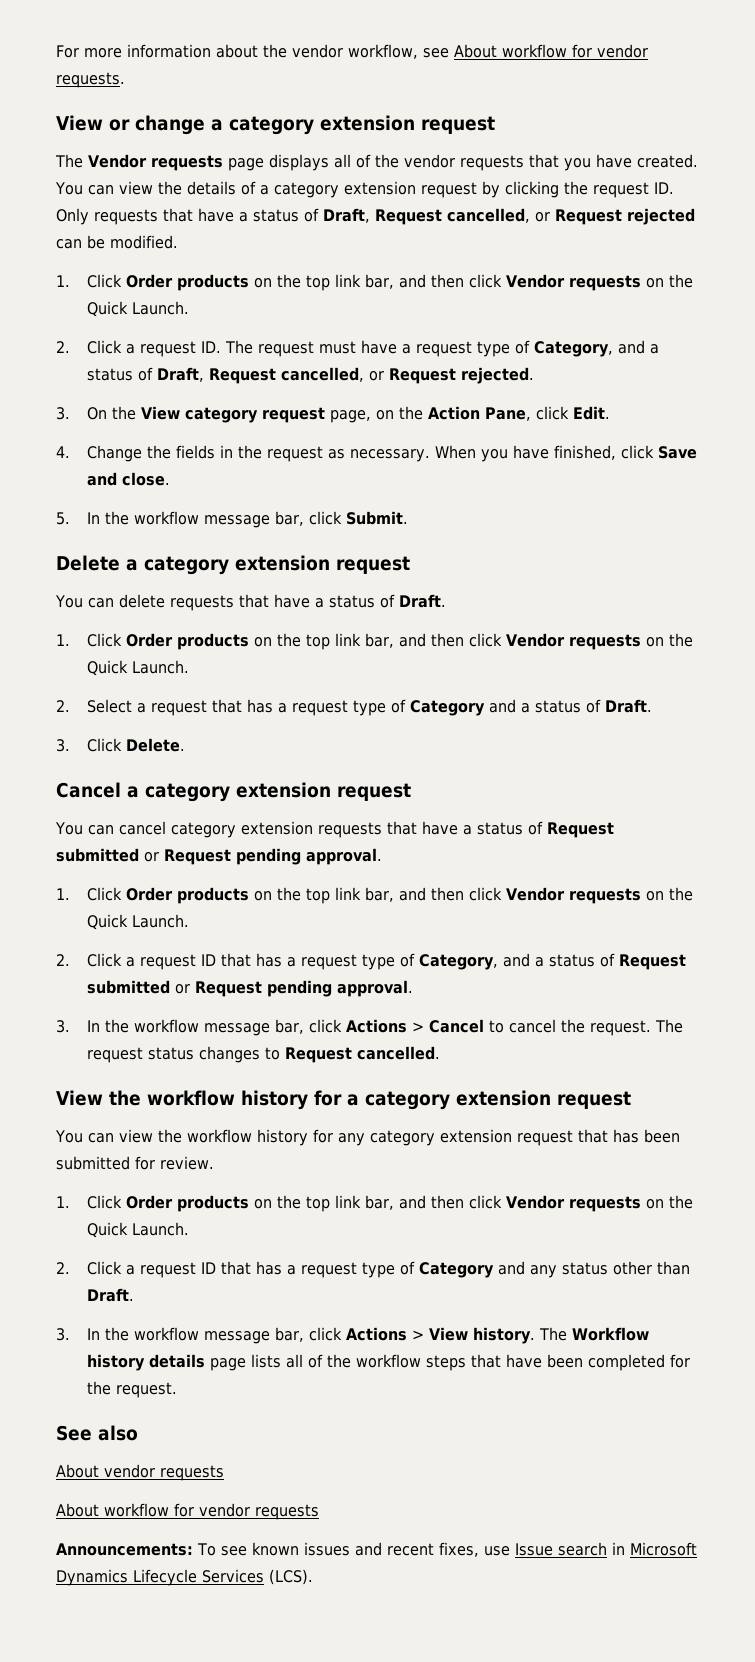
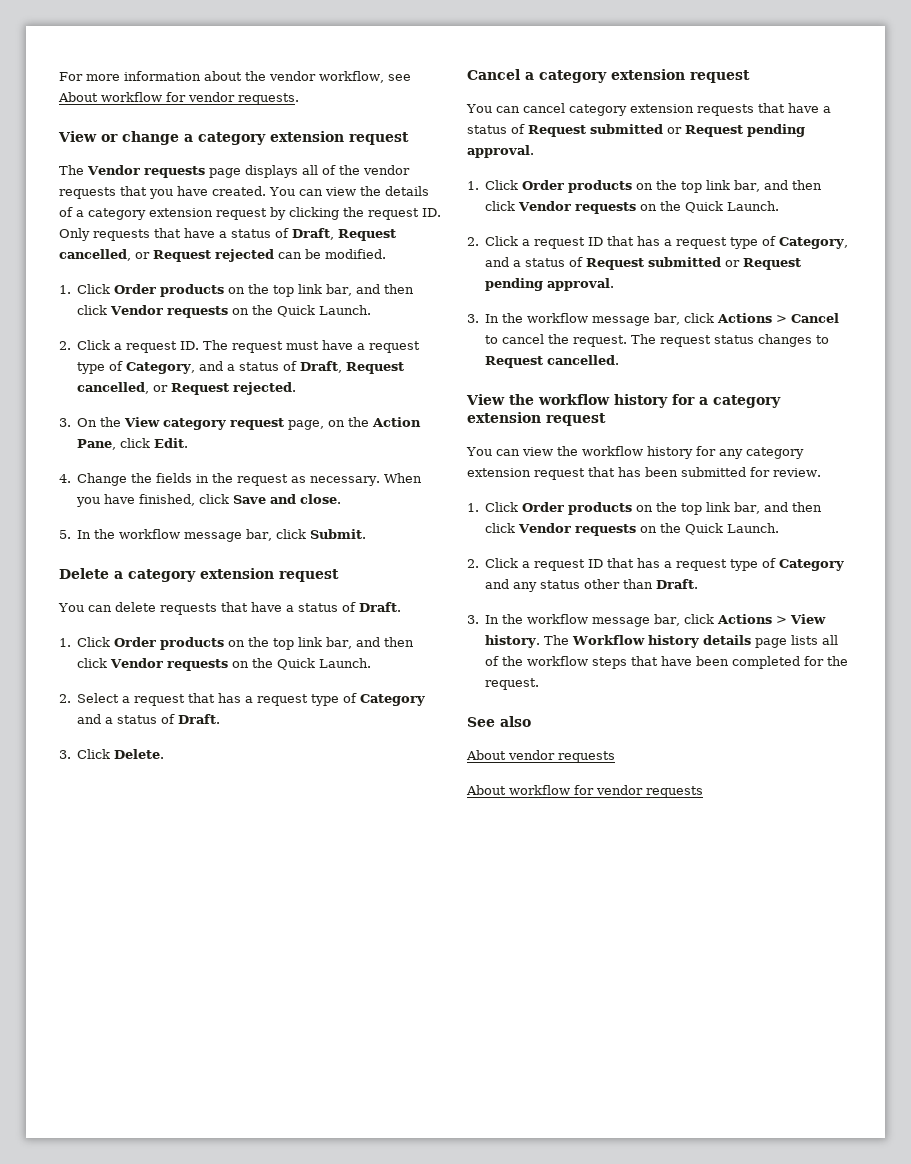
[56,1542,697,1557] [56,1569,313,1586] // Announcements: To see known issues and recent fixes, use Issue search in Microsoft Dynamics Lifecycle Services (LCS). -> (703, 792) none

